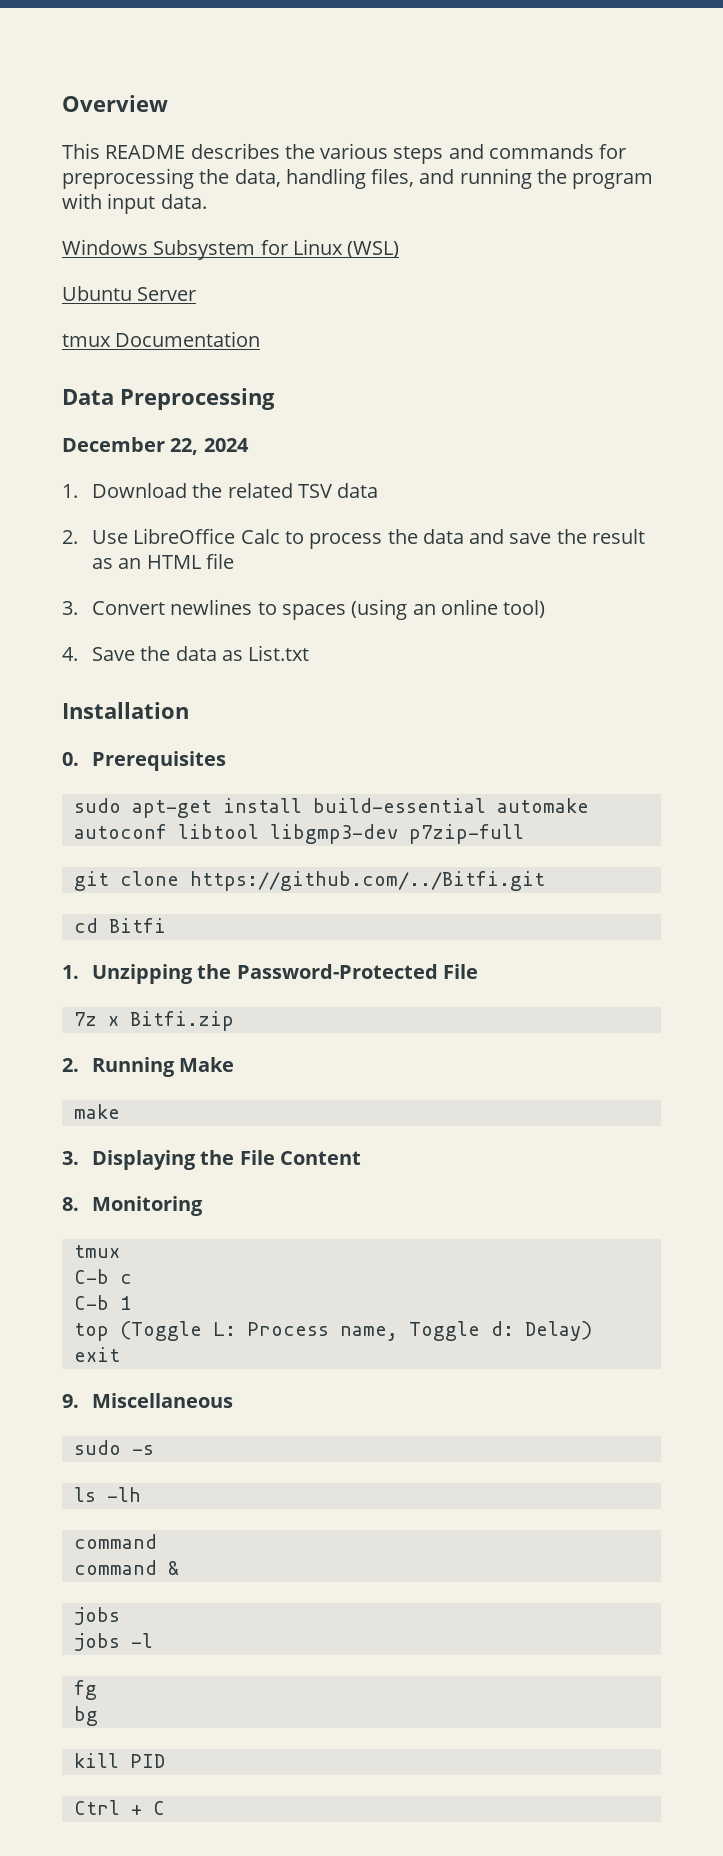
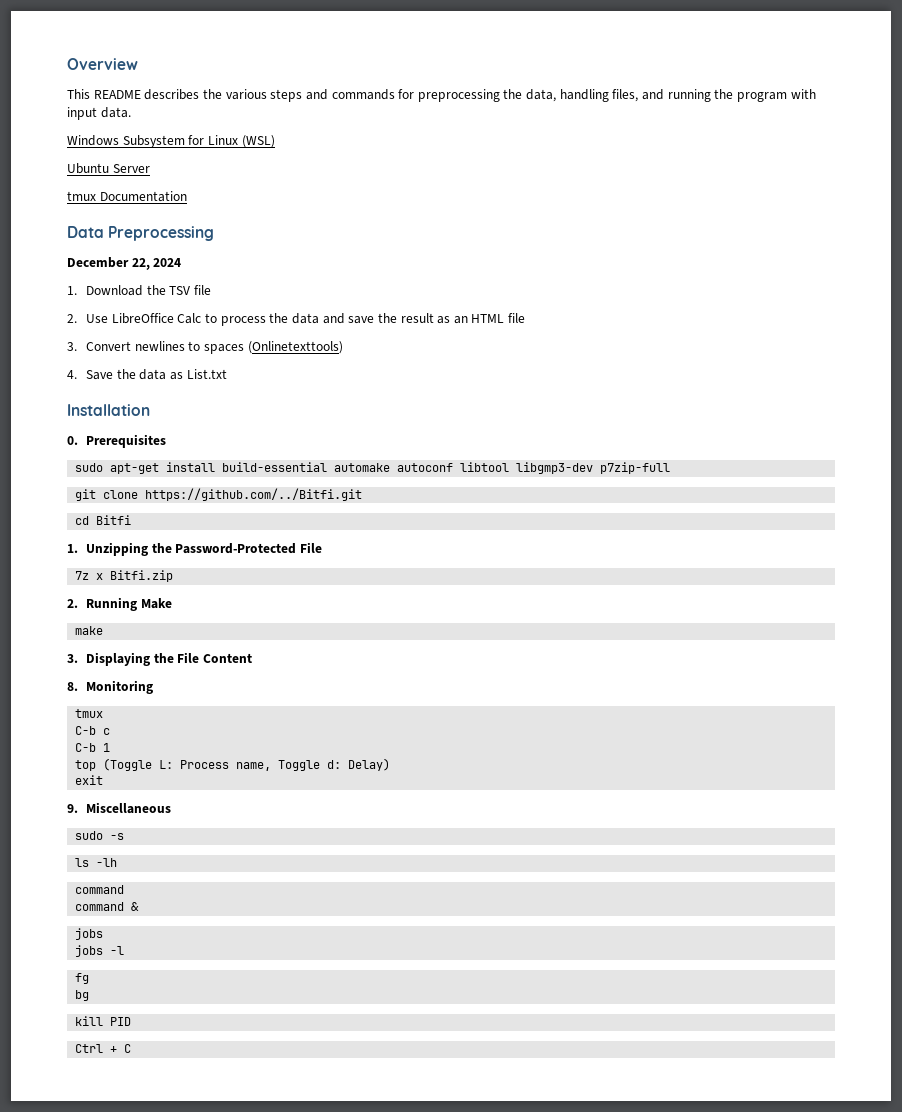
[227,483,379,498] related TSV data -> [169,285,211,295] TSV file
[351,599,546,620] (using an online tool) -> [247,341,343,354] (Onlinetexttools)

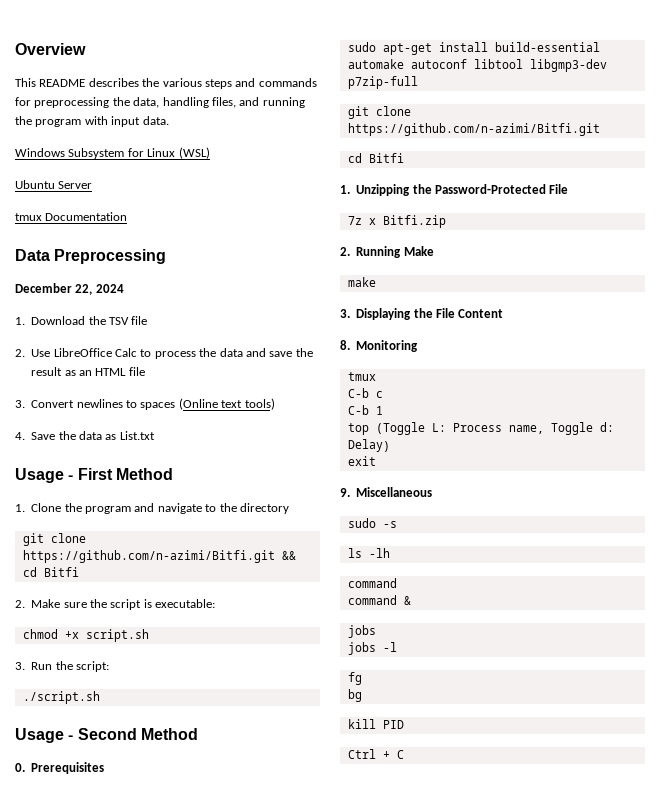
[247,341,343,354] (Onlinetexttools) -> [178,398,275,410] (Online text tools)
[67,404,150,416] Installation -> [15,468,173,483] [15,503,289,514] [22,533,86,546] [22,550,296,563] [22,567,79,577] [15,599,216,610] [22,629,149,642] [15,661,109,672] [22,691,100,704] [15,728,198,743] Usage - First Method // 1. Clone the program and navigate to the directory // git clone https://github.com/n-azimi/Bitfi.git && cd Bitfi // 2. Make sure the script is executable: // chmod +x script.sh // 3. Run the script: // ./script.sh // Usage - Second Method
[145,488,363,501] https://github.com/../Bitfi.git -> [347,123,600,136] https://github.com/n-azimi/Bitfi.git

